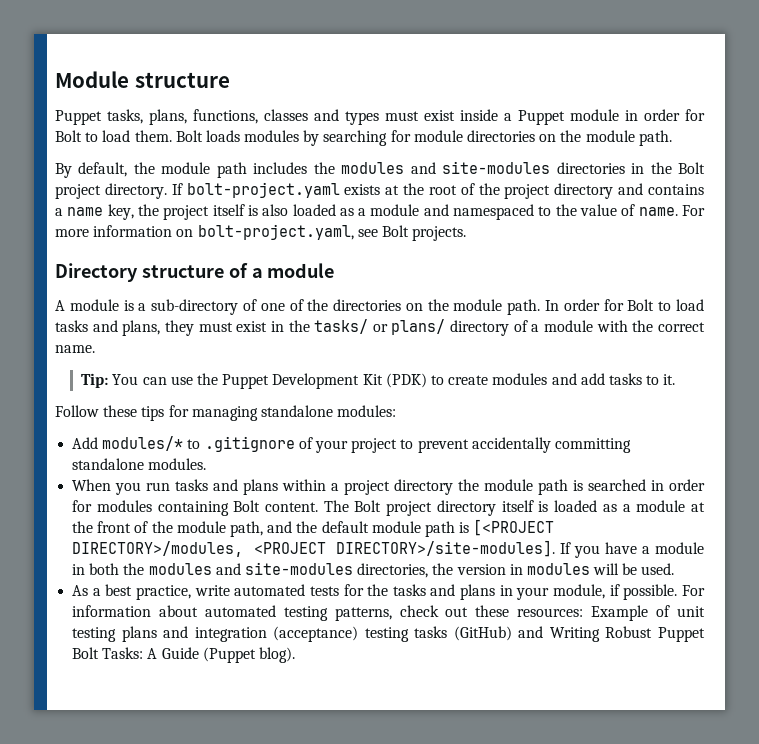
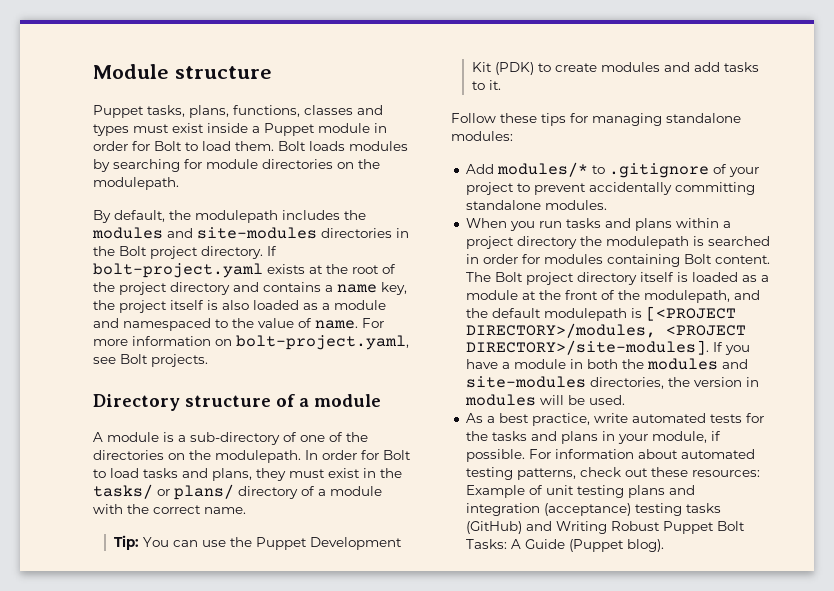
[585,130,672,146] module path. -> [93,177,179,190] modulepath.
[161,162,247,178] module path -> [195,210,278,223] modulepath
[453,299,541,315] module path. -> [215,450,301,463] modulepath.
[484,479,569,495] module path -> [605,236,689,249] modulepath
[176,521,263,537] module path, -> [643,290,730,303] modulepath,
[371,521,455,537] module path -> [543,308,627,321] modulepath

